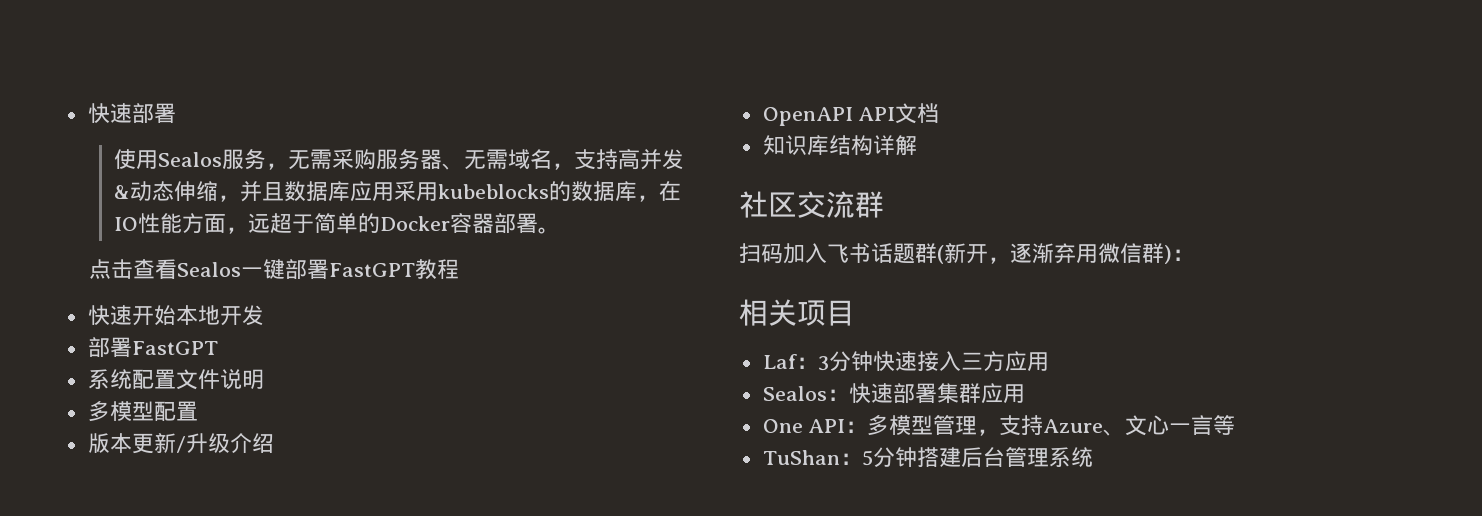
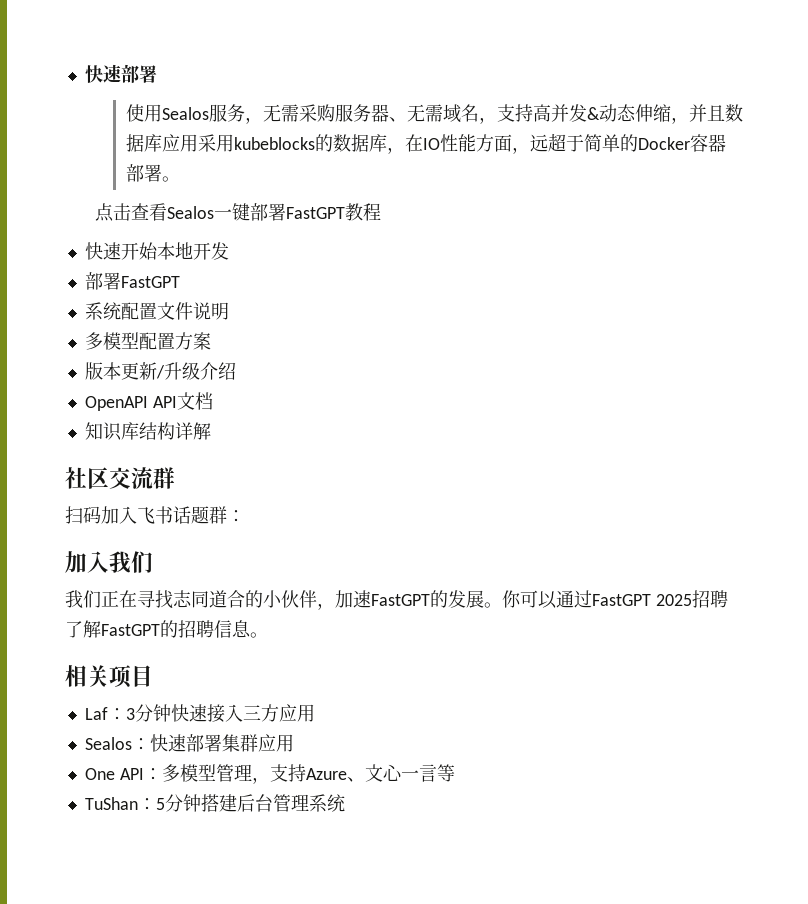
(198, 411) none -> [174,332,211,350] 方案
[937,243,1194,264] (新开，逐渐弃用微信群)： -> [227,510,245,522] [65,551,153,573] [65,590,728,610] [65,620,268,638] ： // 加入我们 // 我们正在寻找志同道合的小伙伴，加速FastGPT的发展。你可以通过FastGPT 2025招聘了解FastGPT的招聘信息。

